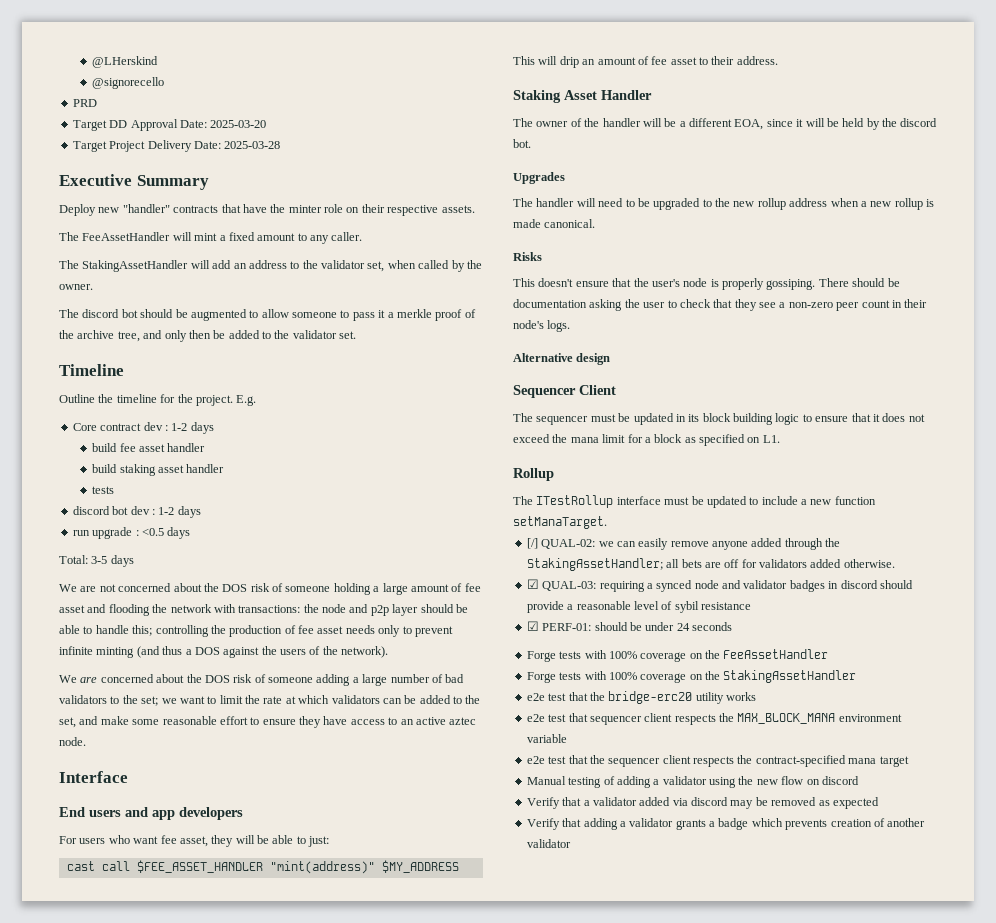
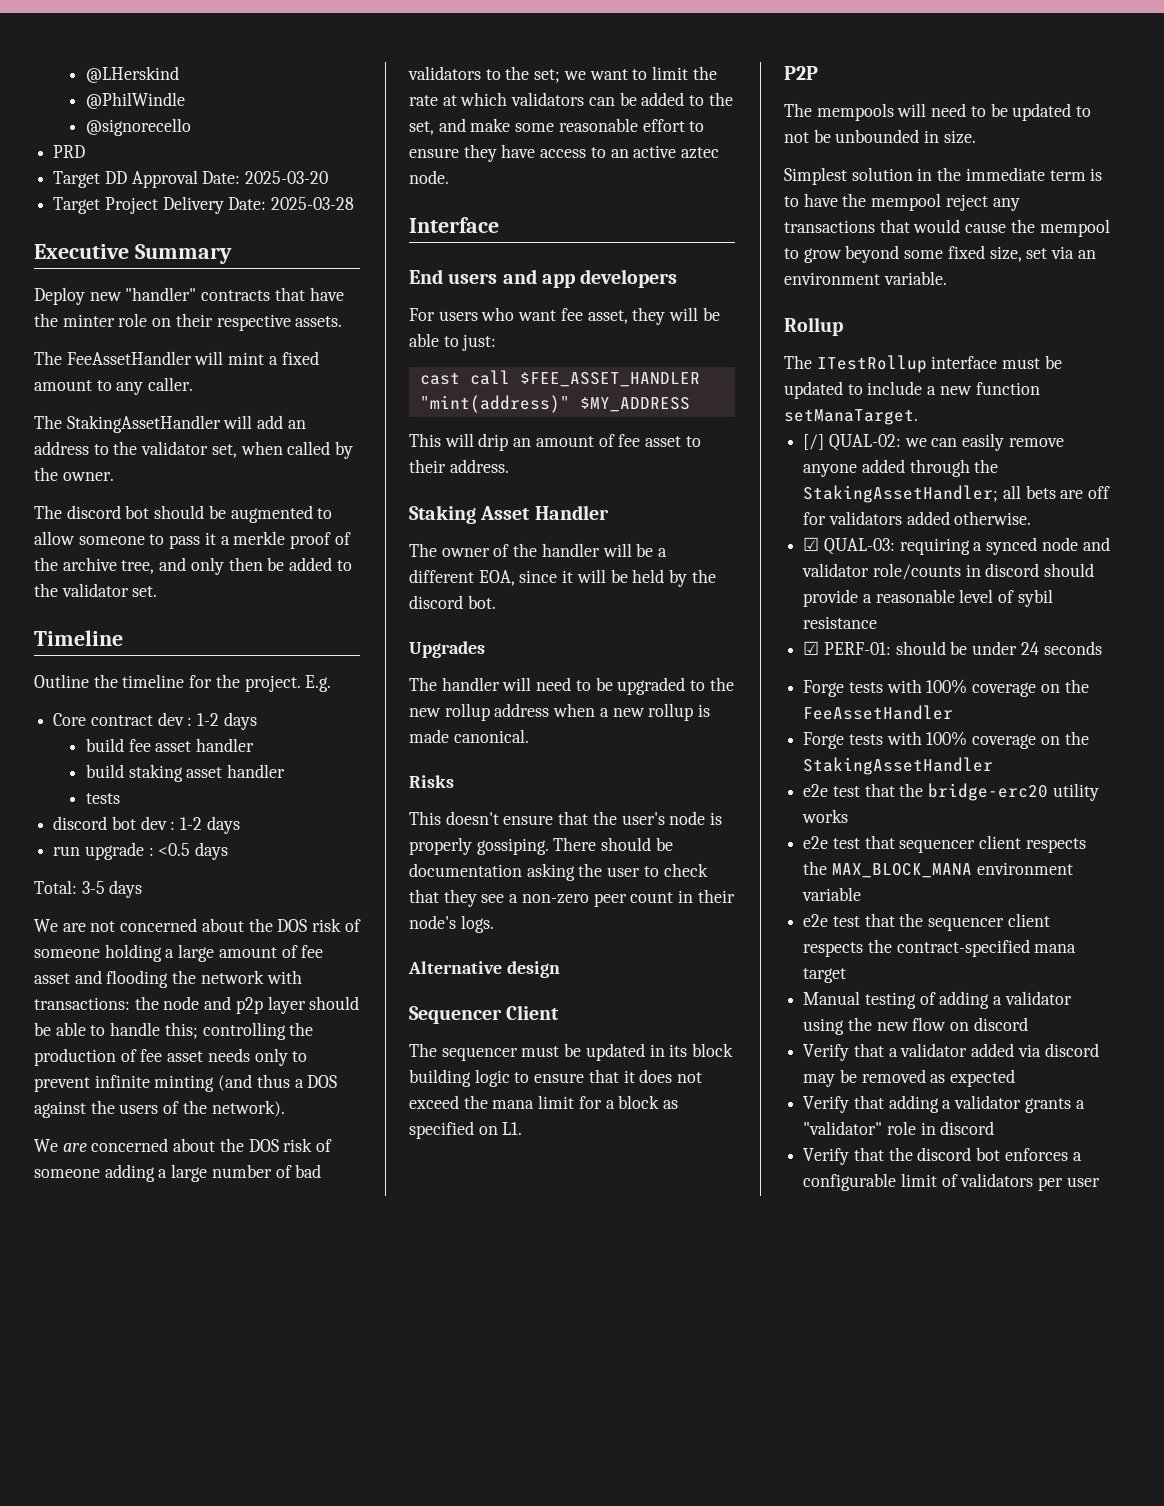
(159, 62) none -> [86,92,186,109] // @PhilWindle
(780, 439) none -> [784,66,818,80] [784,103,1092,121] [784,129,976,144] [784,167,1103,185] [784,193,1020,211] [784,219,1110,237] [784,245,1096,263] [784,271,947,285] // P2P // The mempools will need to be updated to not be unbounded in size. // Simplest solution in the immediate term is to have the mempool reject any transactions that would cause the mempool to grow beyond some fixed size, set via an environment variable.
[789,580,825,592] badges -> [872,563,961,580] role/counts
[718,818,926,830] [526,839,571,848] badge which prevents creation of another validator -> [803,1121,995,1135] [803,1147,1082,1165] [803,1173,1100,1191] "validator" role in discord // Verify that the discord bot enforces a configurable limit of validators per user

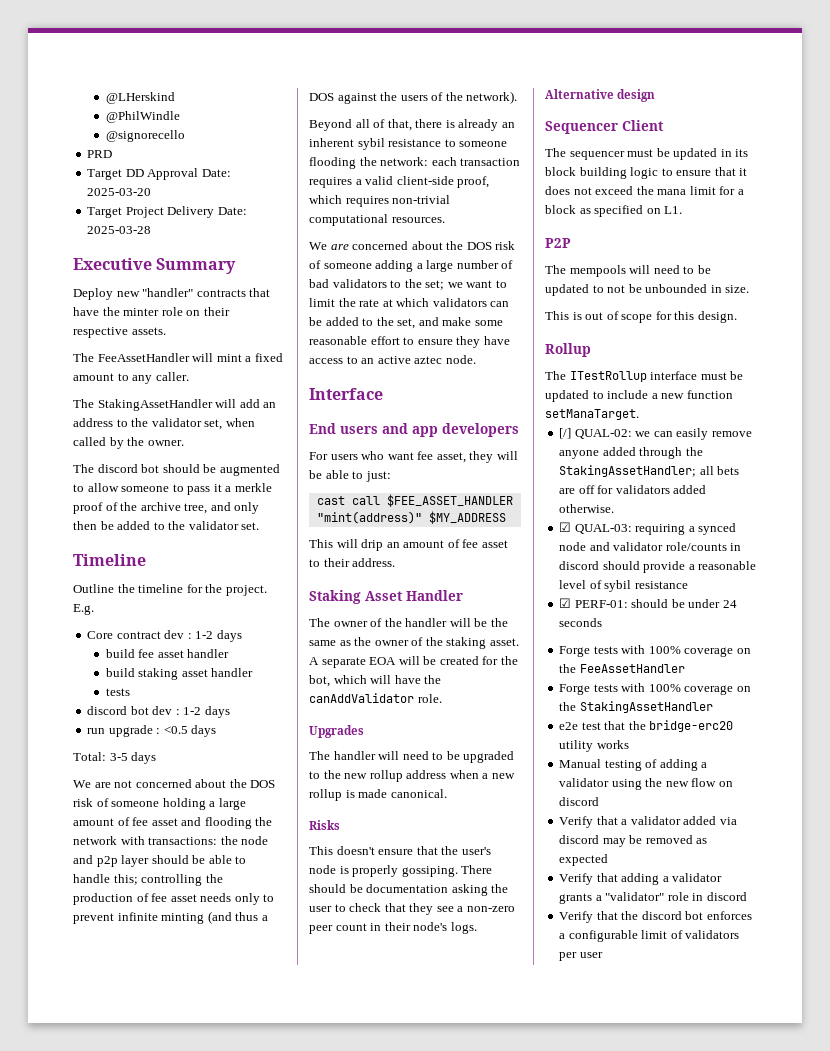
(285, 1108) none -> [309,119,515,131] [309,138,508,150] [309,157,521,169] [309,176,490,188] [309,195,451,207] [309,214,445,226] // Beyond all of that, there is already an inherent sybil resistance to someone flooding the network: each transaction requires a valid client-side proof, which requires non-trivial computational resources.
[658,548,668,557] [409,569,716,587] [409,595,496,609] a different EOA, since it will be held by the discord bot. -> [490,618,508,627] [309,637,519,649] [309,656,518,668] [309,675,442,687] [309,693,442,703] the same as the owner of the staking asset. A separate EOA will be created for the bot, which will have the canAddValidator role.
[784,167,1103,185] [784,193,1020,211] [784,219,1110,237] [784,245,1096,263] [784,271,947,285] Simplest solution in the immediate term is to have the mempool reject any transactions that would cause the mempool to grow beyond some fixed size, set via an environment variable. -> [545,311,737,323] This is out of scope for this design.
[803,835,1086,853] [803,861,1073,878] [802,887,862,901] [803,913,1050,931] [803,939,1077,957] [803,968,847,983] // e2e test that sequencer client respects the MAX_BLOCK_MANA environment variable // e2e test that the sequencer client respects the contract-specified mana target -> (629, 744) none

